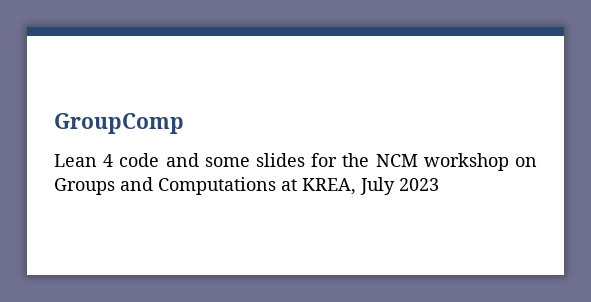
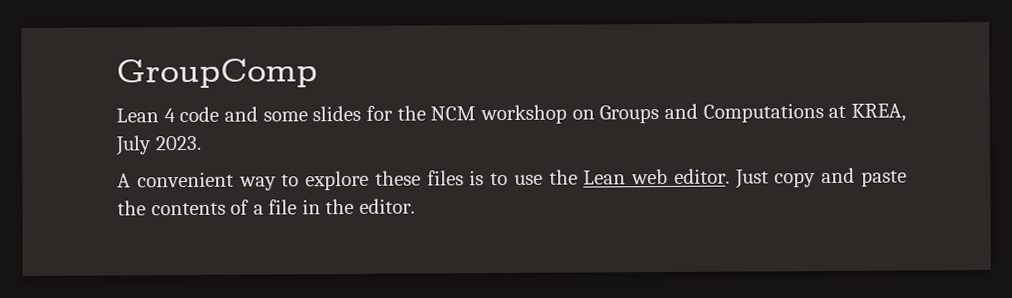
[399,178,439,191] 2023 -> [154,135,201,151] [117,167,907,191] [117,198,415,216] 2023. // A convenient way to explore these files is to use the Lean web editor. Just copy and paste the contents of a file in the editor.

